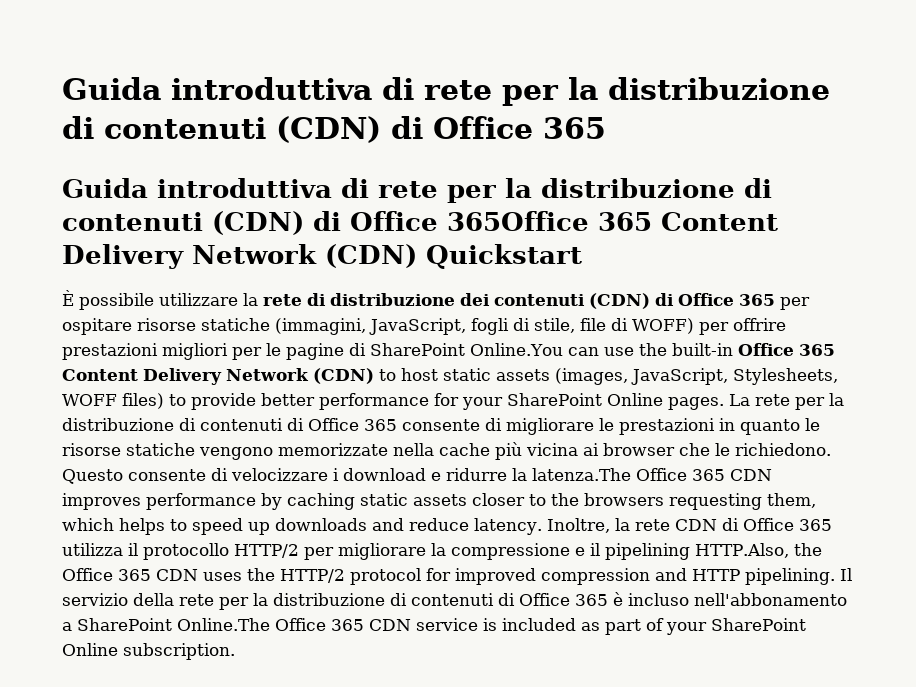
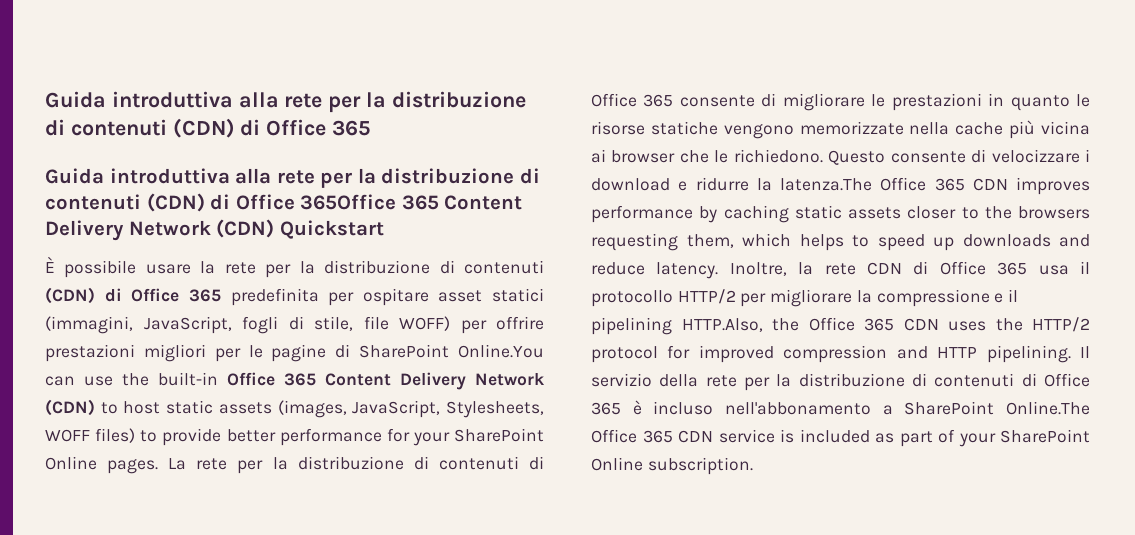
[62,77,414,100] Guida introduttiva di -> [45,91,279,108] Guida introduttiva alla
[341,178,369,198] di -> [235,168,272,184] alla
[159,293,775,309] utilizzare la rete di distribuzione dei contenuti (CDN) di Office 365 -> [145,260,545,278] [45,287,319,306] usare la rete per la distribuzione di contenuti (CDN) di Office 365 predefinita
[137,318,270,331] risorse statiche -> [438,288,544,302] asset statici
[611,318,628,331] di -> (389, 323) none
[62,543,123,556] utilizza -> [1038,265,1069,275] usa

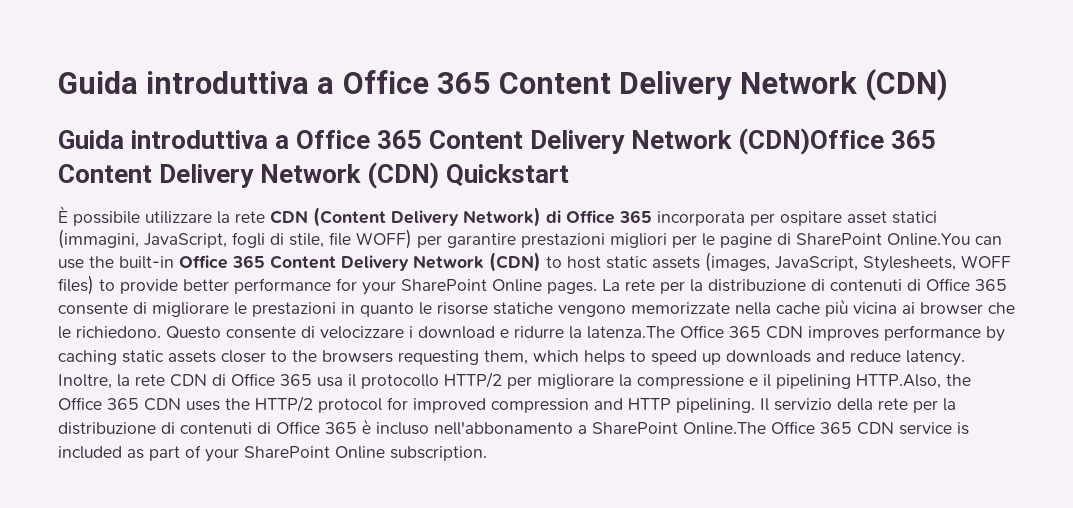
[45,91,526,113] [45,118,372,138] [45,168,540,188] [45,193,397,212] Guida introduttiva alla rete per la distribuzione di contenuti (CDN) di Office 365 // Guida introduttiva alla rete per la distribuzione di contenuti (CDN) di Office 365Office -> [58,69,948,101] [58,128,885,155] Guida introduttiva a Office 365 Content Delivery Network (CDN) // Guida introduttiva a Office 365 Content Delivery Network (CDN)Office
[145,260,545,278] [45,287,319,306] usare la rete per la distribuzione di contenuti (CDN) di Office 365 predefinita -> [145,207,745,227] utilizzare la rete CDN (Content Delivery Network) di Office 365 incorporata
[496,316,544,330] offrire -> [447,233,516,248] garantire

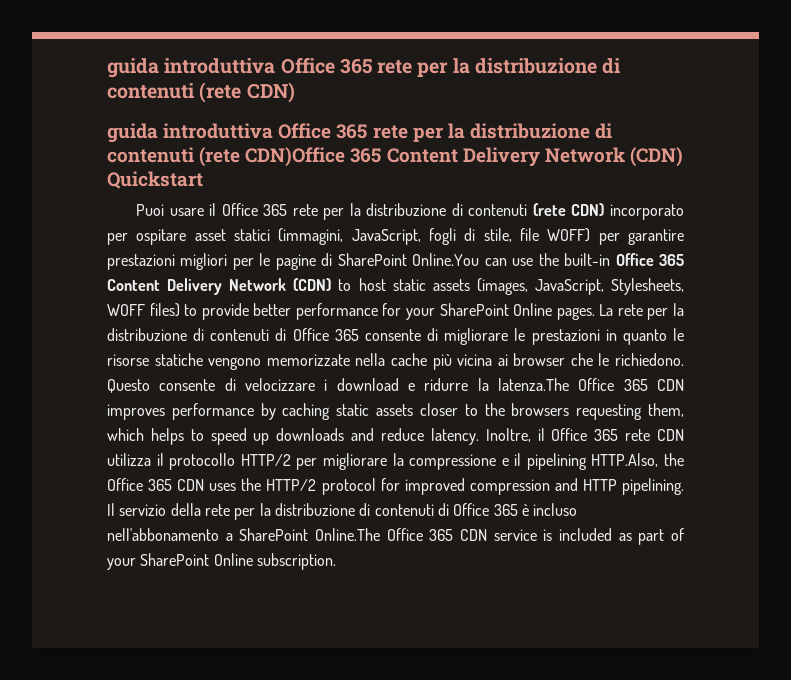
[58,69,948,101] [58,128,885,155] Guida introduttiva a Office 365 Content Delivery Network (CDN) // Guida introduttiva a Office 365 Content Delivery Network (CDN)Office -> [107,57,621,78] [107,82,295,103] [107,123,613,143] [107,147,346,167] guida introduttiva Office 365 rete per la distribuzione di contenuti (rete CDN) // guida introduttiva Office 365 rete per la distribuzione di contenuti (rete CDN)Office
[58,206,745,227] È possibile utilizzare la rete CDN (Content Delivery Network) di Office 365 incorporata -> [136,203,685,220] Puoi usare il Office 365 rete per la distribuzione di contenuti (rete CDN) incorporato
[117,373,343,387] la rete CDN di Office 365 usa -> [537,428,684,441] [107,453,151,466] il Office 365 rete CDN utilizza

